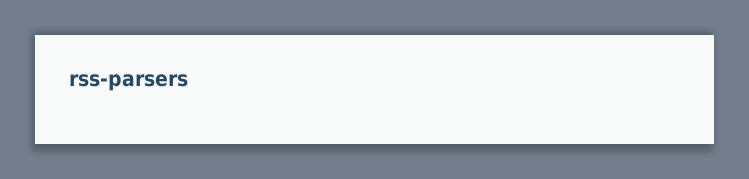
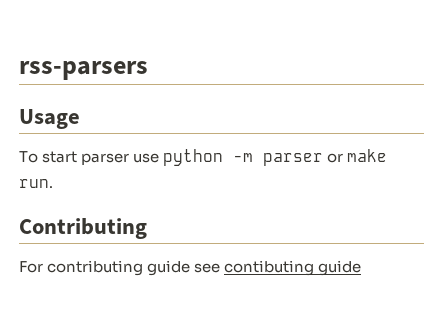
(188, 82) none -> [19,109,80,129] [19,149,388,166] [19,179,53,188] [19,218,147,239] [19,260,362,276] // Usage // To start parser use python -m parser or make run. // Contributing // For contributing guide see contibuting guide

